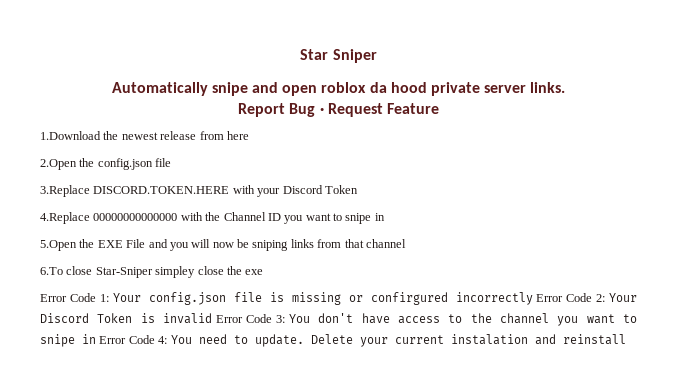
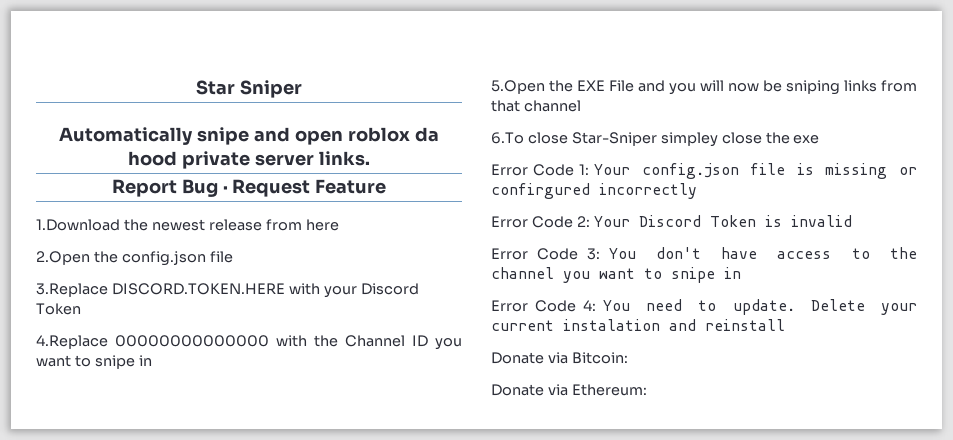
(533, 298) none -> (697, 191) //
(212, 318) none -> (852, 221) //
(96, 339) none -> (741, 273) //
(626, 339) none -> [491,352,628,364] [491,384,647,396] // Donate via Bitcoin: // Donate via Ethereum:

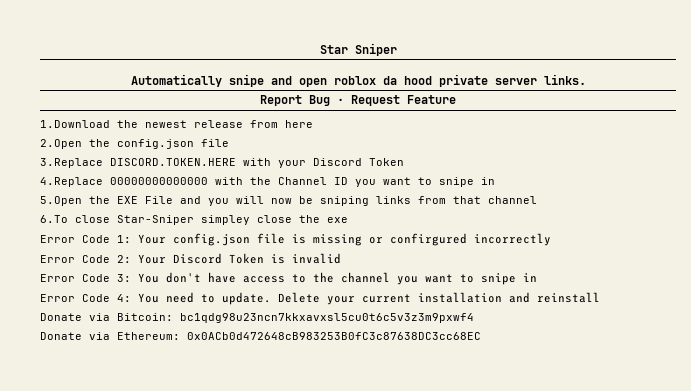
[563,319,660,331] instalation -> [418,292,502,303] installation
(628, 358) none -> [180,313,474,323] bc1qdg98u23ncn7kkxavxsl5cu0t6c5v3z3m9pxwf4
(647, 390) none -> [187,332,481,340] 0x0ACb0d472648cB983253B0fC3c87638DC3cc68EC

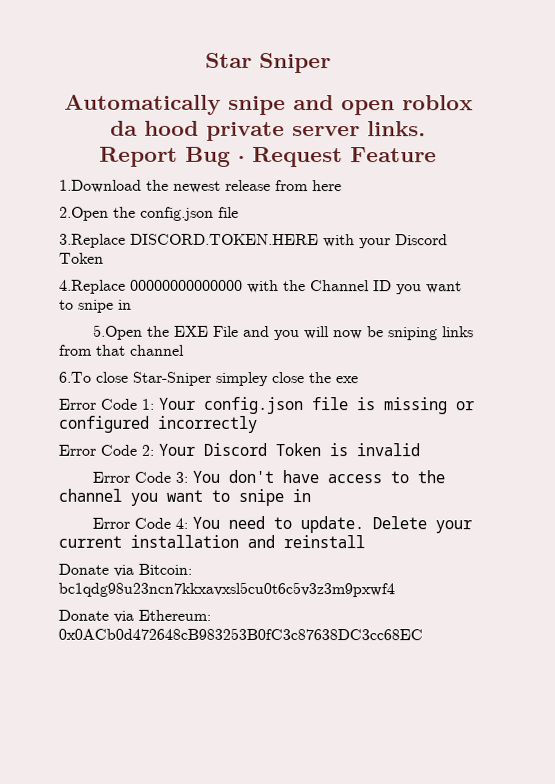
[390,233,467,246] confirgured -> [58,415,149,433] configured

